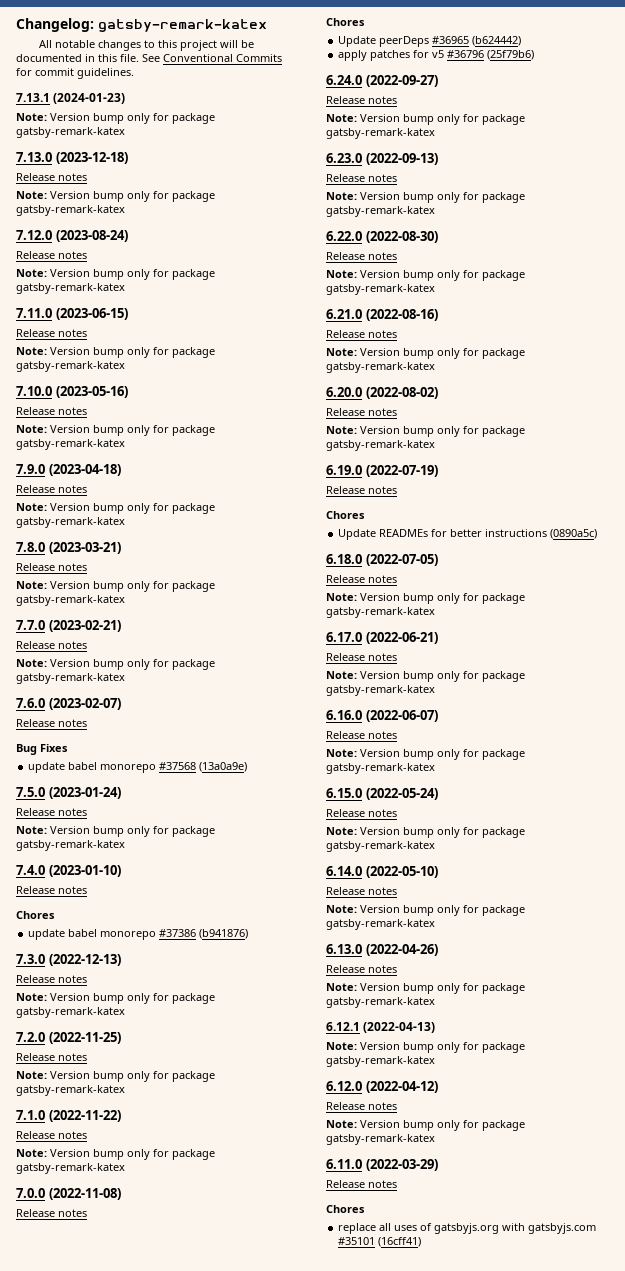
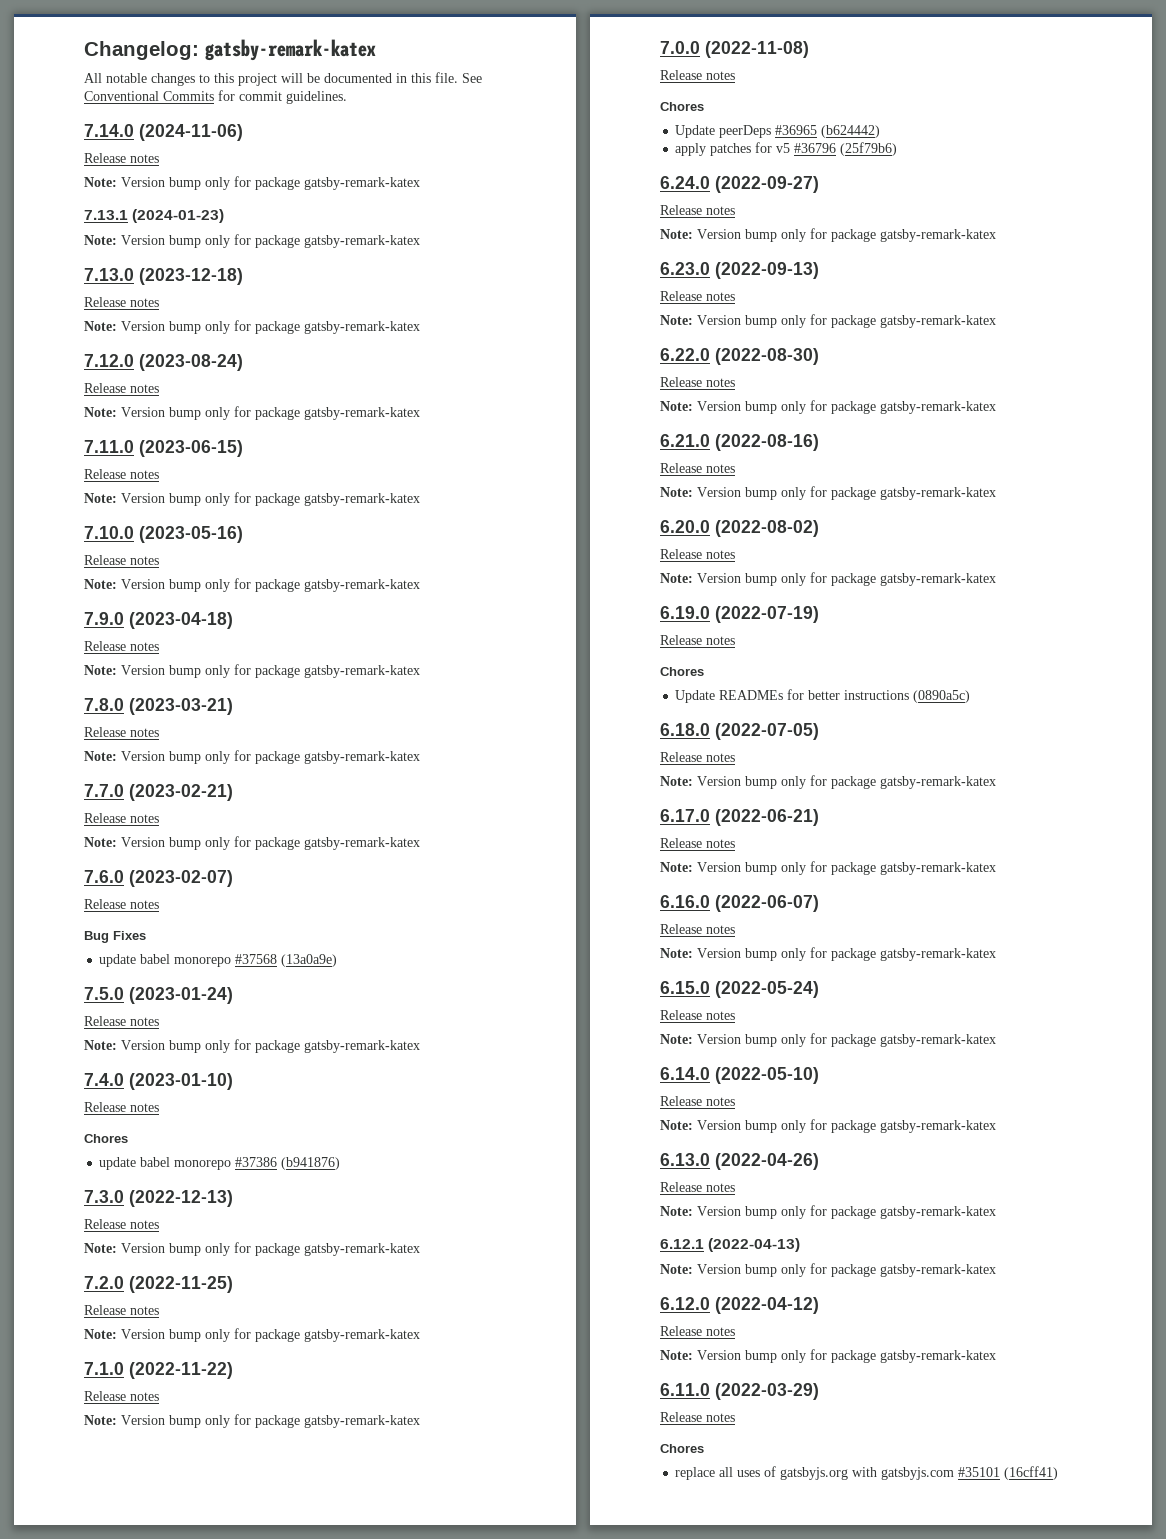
(134, 73) none -> [84,124,243,141] [84,153,159,163] [84,176,420,190] // 7.14.0 (2024-11-06) // Release notes // Note: Version bump only for package gatsby-remark-katex

